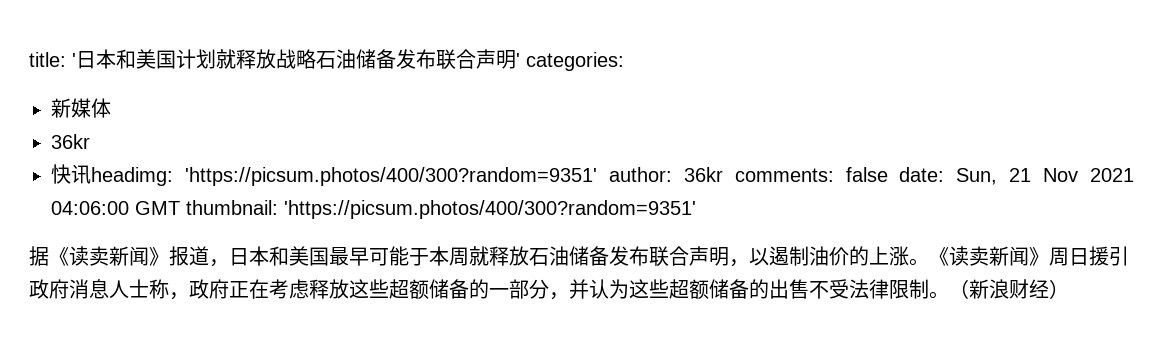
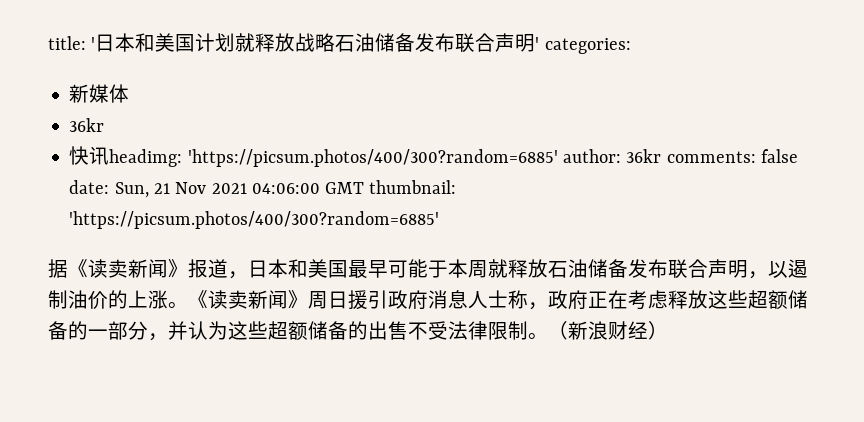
[184,167,597,186] 'https://picsum.photos/400/300?random=9351' -> [187,149,558,167] 'https://picsum.photos/400/300?random=6885'
[284,200,696,219] 'https://picsum.photos/400/300?random=9351' -> [69,211,440,229] 'https://picsum.photos/400/300?random=6885'

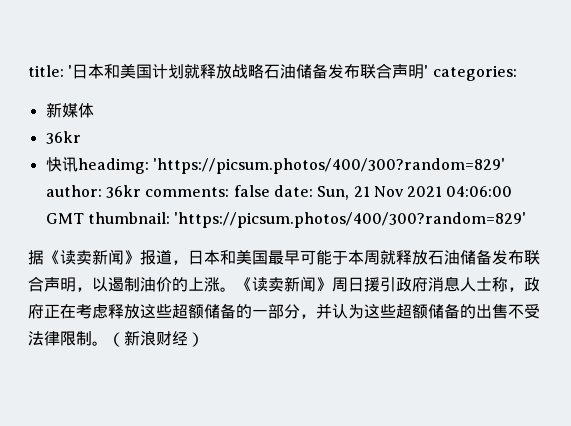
[187,149,558,167] 'https://picsum.photos/400/300?random=6885' -> [152,158,505,174] 'https://picsum.photos/400/300?random=829'
[69,211,440,229] 'https://picsum.photos/400/300?random=6885' -> [174,212,527,228] 'https://picsum.photos/400/300?random=829'

